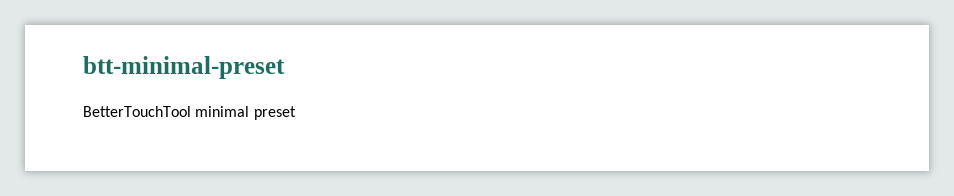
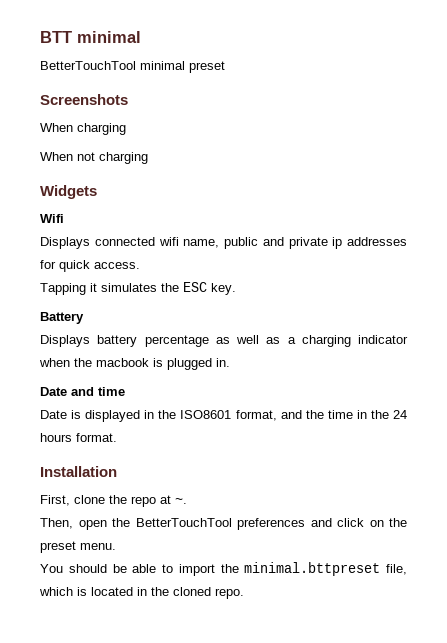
[83,56,285,79] btt-minimal-preset -> [40,31,141,43] BTT minimal
(296, 113) none -> [40,94,128,105] [40,123,126,135] [40,152,148,164] [40,185,97,199] [40,214,64,223] [40,237,407,249] [40,260,140,272] [40,282,236,295] [40,312,84,324] [40,335,408,347] [39,358,230,370] [40,387,125,396] [40,410,407,422] [40,433,117,442] [40,466,117,477] [40,495,187,507] [40,518,407,530] [40,541,116,553] [40,562,407,576] [39,587,244,599] // Screenshots // When charging // When not charging // Widgets // Wifi // Displays connected wifi name, public and private ip addresses for quick access. // Tapping it simulates the ESC key. // Battery // Displays battery percentage as well as a charging indicator when the macbook is plugged in. // Date and time // Date is displayed in the ISO8601 format, and the time in the 24 hours format. // Installation // First, clone the repo at ~. // Then, open the BetterTouchTool preferences and click on the preset menu. // You should be able to import the minimal.bttpreset file, which is located in the cloned repo.

